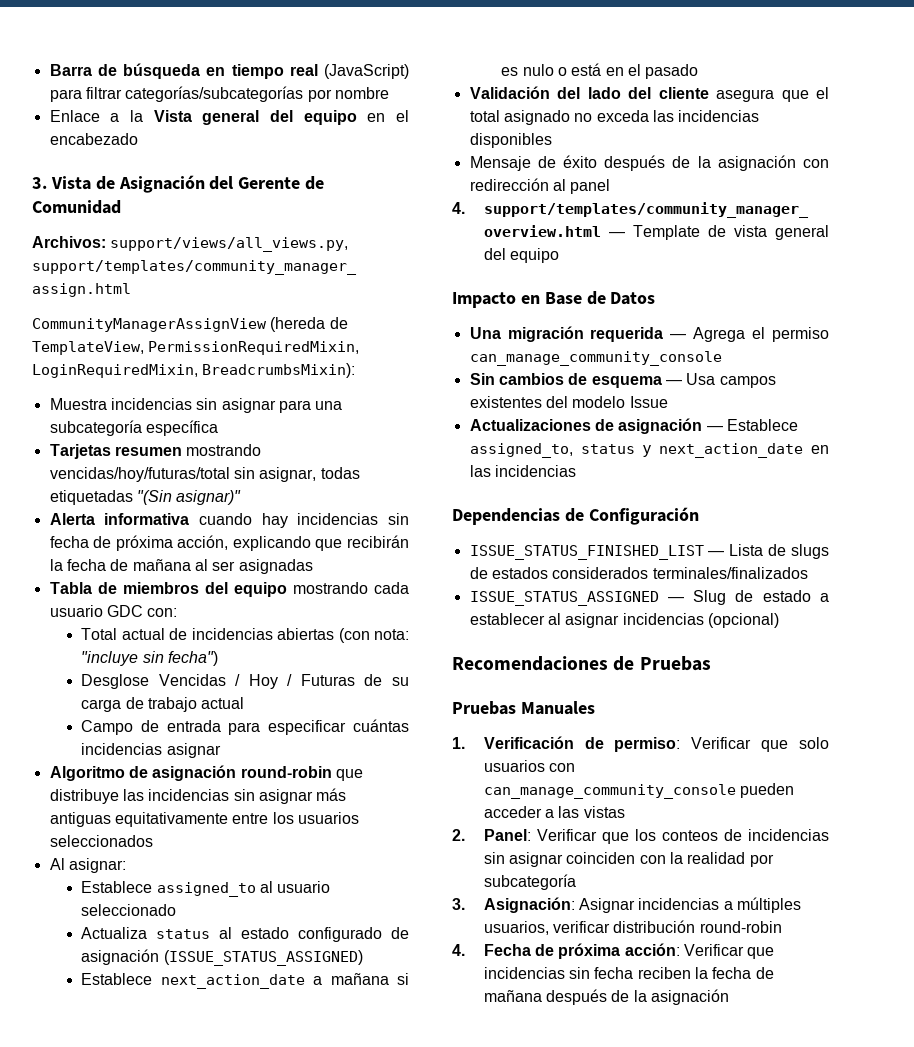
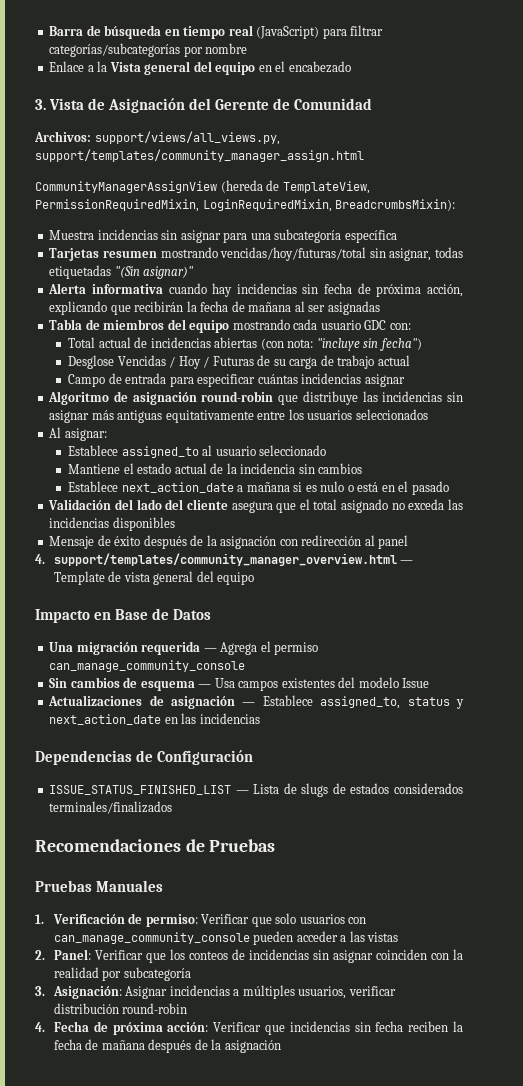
[81,927,409,942] [81,949,363,966] Actualiza status al estado configurado de asignación (ISSUE_STATUS_ASSIGNED) -> [68,463,363,474] Mantiene el estado actual de la incidencia sin cambios
[469,590,829,606] [469,613,779,628] // ISSUE_STATUS_ASSIGNED — Slug de estado a establecer al asignar incidencias (opcional) -> (173, 807) none

